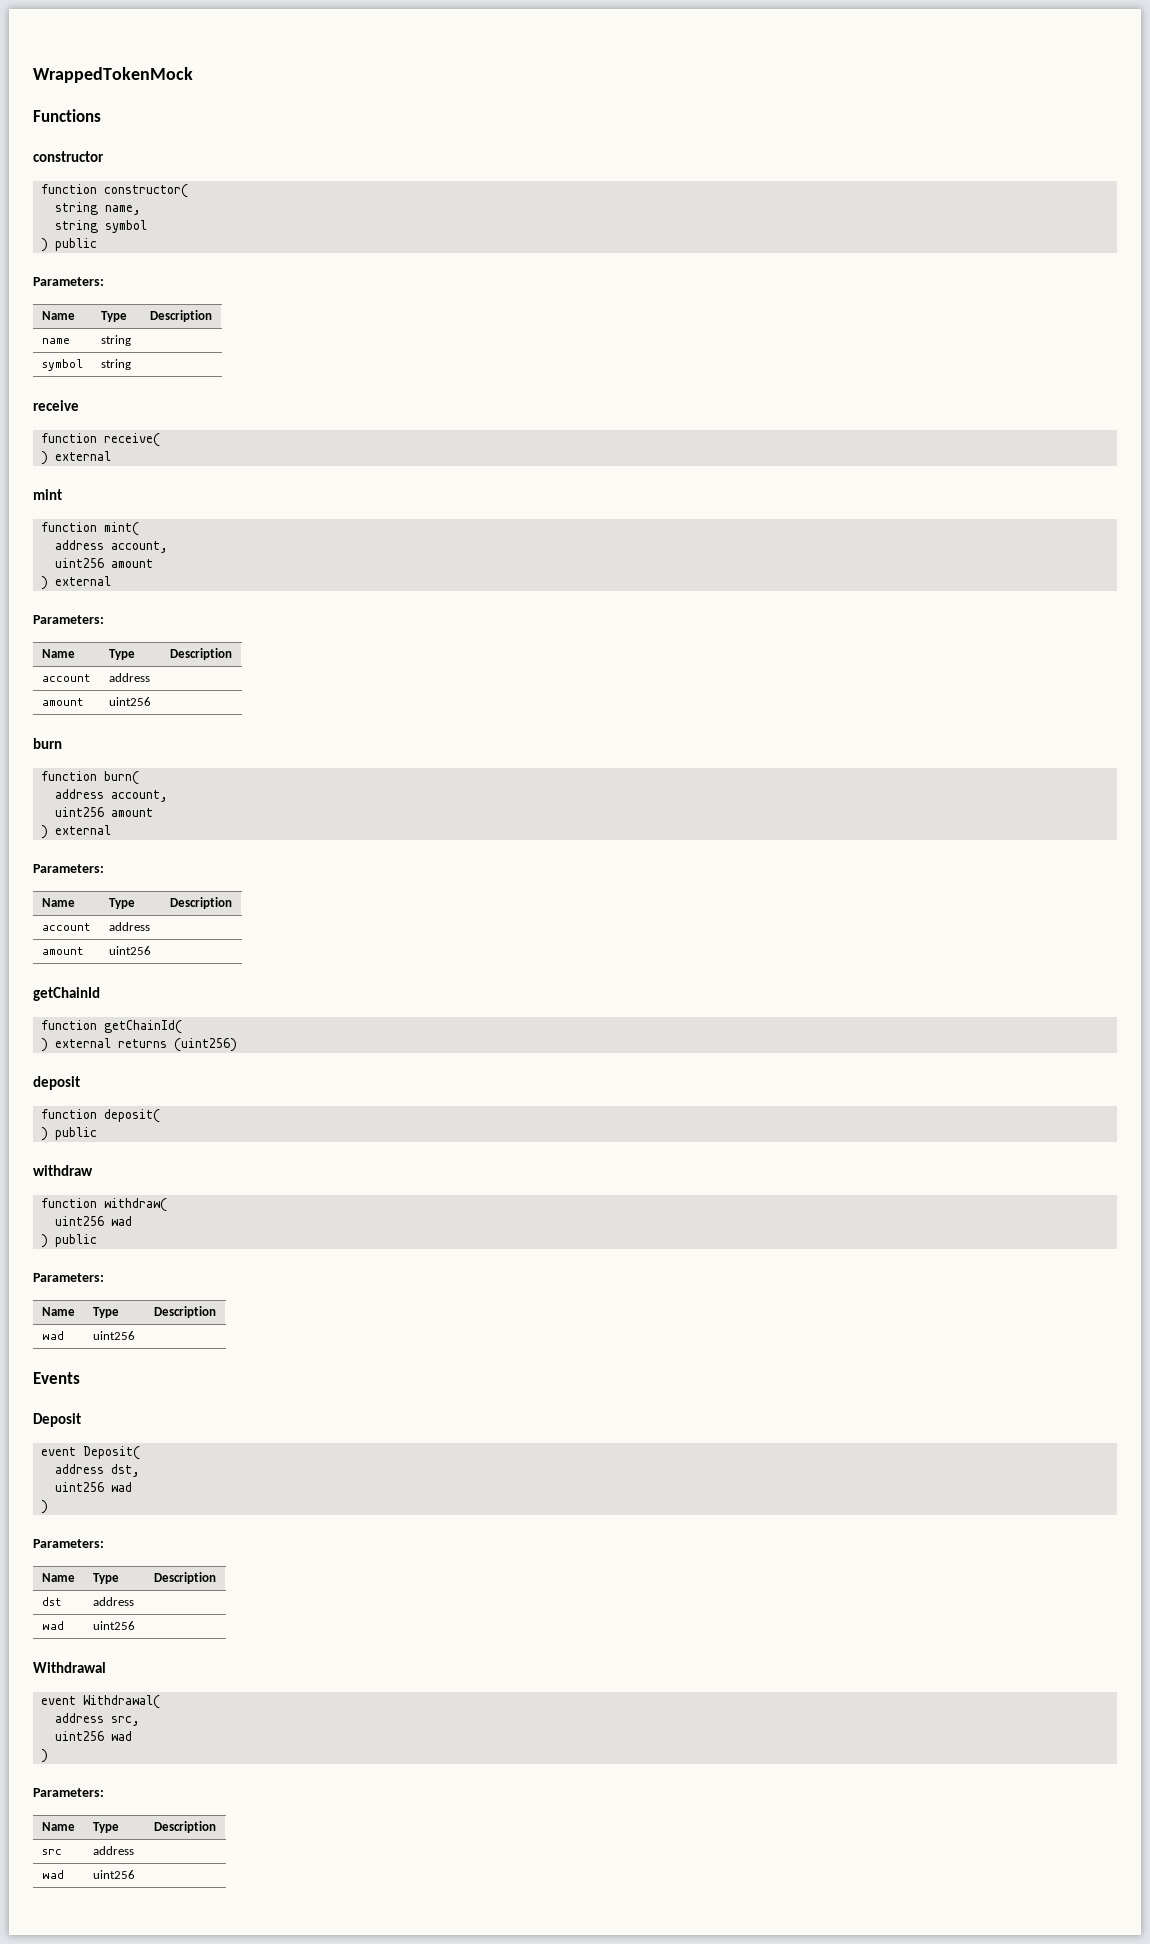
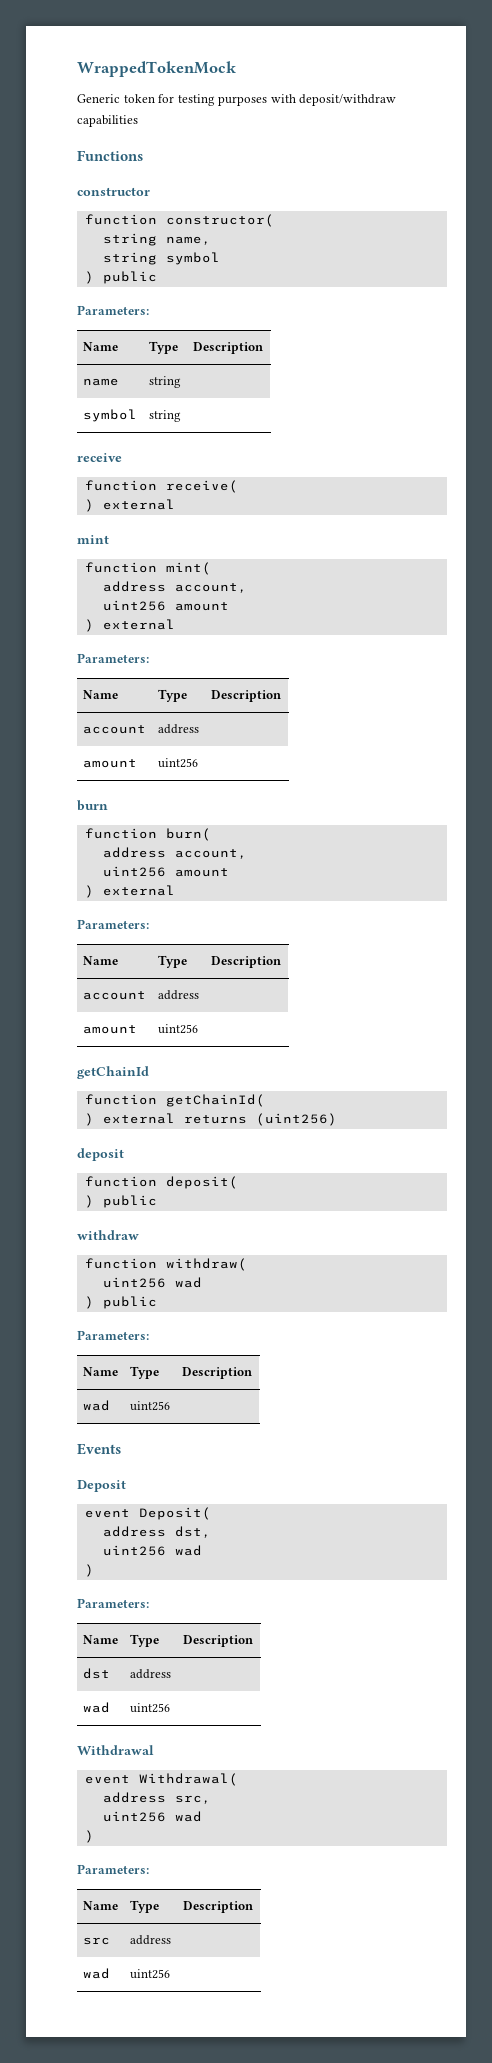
(193, 75) none -> [77,94,397,106] [77,115,138,127] // Generic token for testing purposes with deposit/withdraw capabilities

